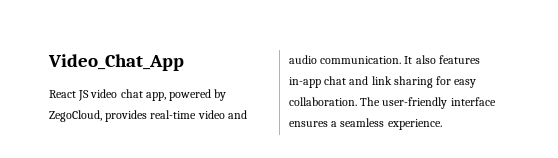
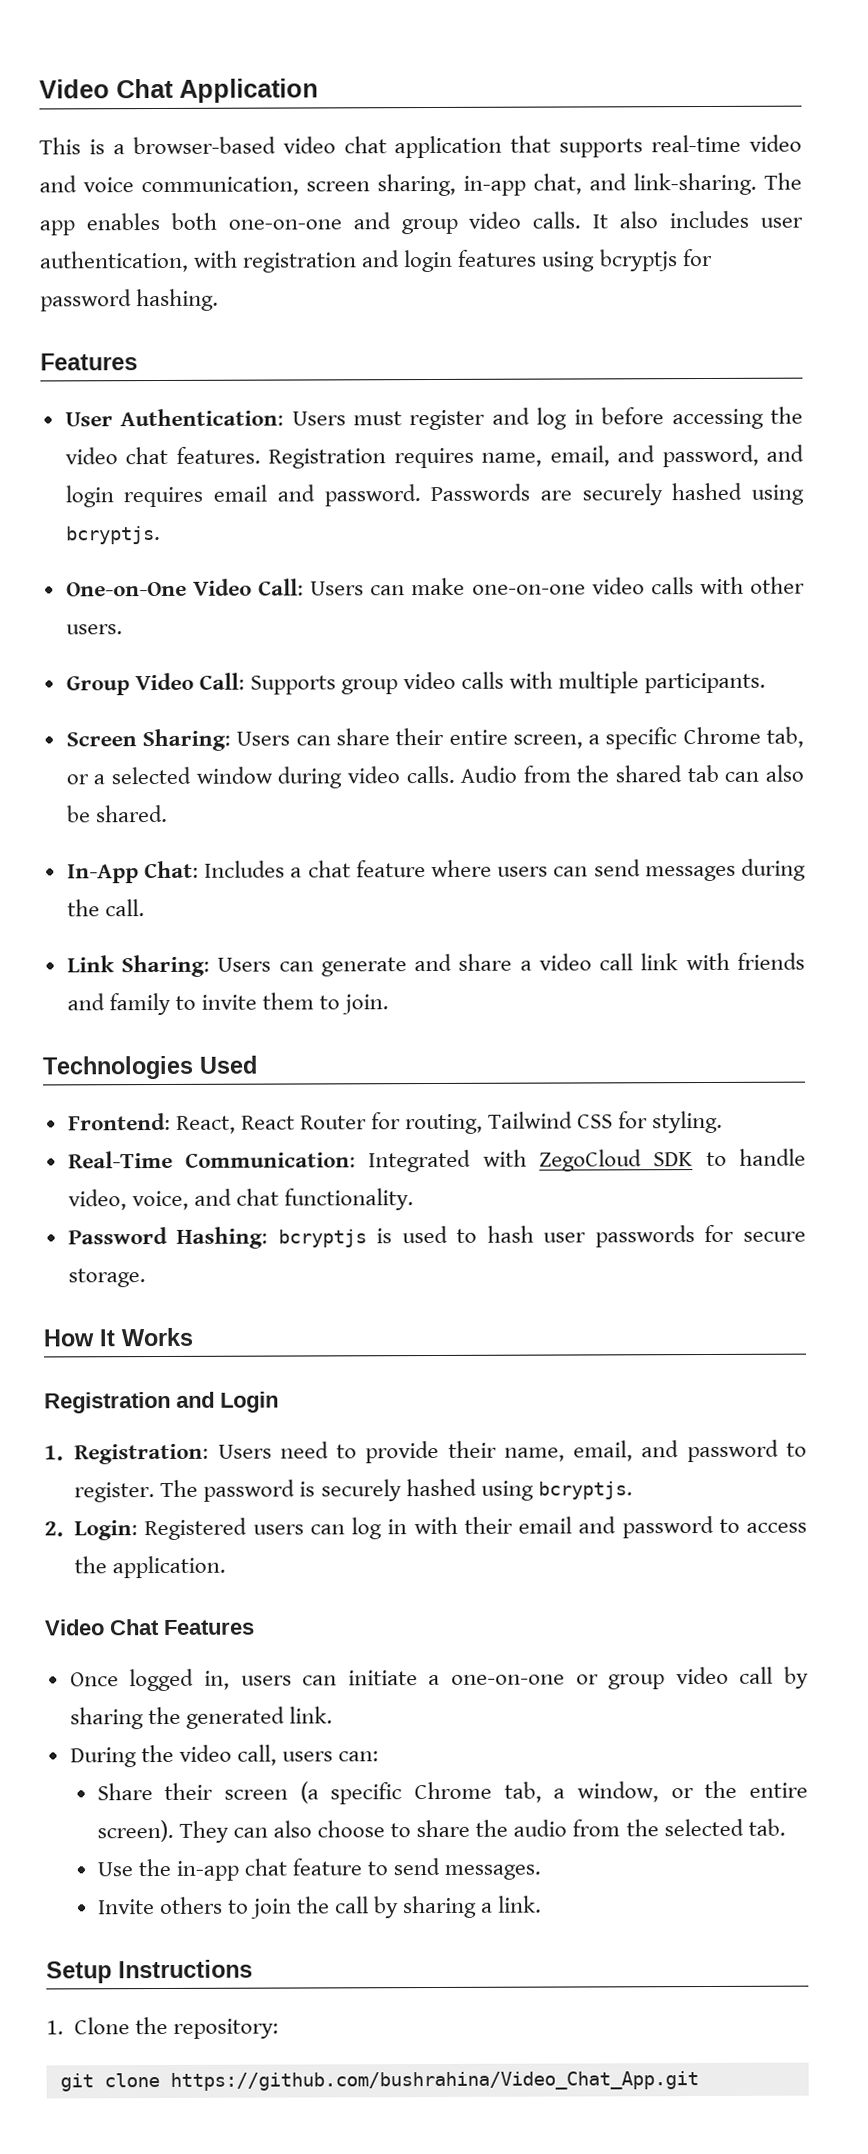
[48,54,184,71] [49,89,227,101] [49,110,247,122] [289,55,480,64] [289,76,477,88] [289,97,496,109] [289,118,442,130] Video_Chat_App // React JS video chat app, powered by ZegoCloud, provides real-time video and audio communication. It also features in-app chat and link sharing for easy collaboration. The user-friendly interface ensures a seamless experience. -> [39,78,319,103] [39,134,802,159] [39,172,802,197] [39,210,803,236] [39,248,713,273] [40,288,220,312] [40,353,138,371] [64,406,803,431] [64,444,804,469] [64,482,804,508] [64,526,161,545] [65,576,805,597] [65,624,123,635] [65,671,767,696] [65,726,804,752] [65,764,804,789] [66,804,168,823] [66,858,806,884] [66,899,145,917] [66,952,805,978] [66,992,390,1016] [42,1055,257,1080] [67,1110,724,1135] [67,1148,806,1173] [67,1188,415,1211] [67,1224,806,1249] [67,1268,146,1288] [43,1327,193,1347] [44,1391,279,1414] [44,1439,807,1465] [74,1478,633,1503] [44,1515,807,1541] [74,1555,227,1579] [44,1619,255,1636] [69,1666,809,1692] [69,1706,333,1730] [69,1744,380,1768] [96,1780,808,1805] [96,1818,786,1843] [96,1857,542,1881] [97,1895,543,1919] [46,1959,253,1984] [46,2016,280,2039] [59,2071,699,2092] Video Chat Application // This is a browser-based video chat application that supports real-time video and voice communication, screen sharing, in-app chat, and link-sharing. The app enables both one-on-one and group video calls. It also includes user authentication, with registration and login features using bcryptjs for password hashing. // Features // User Authentication: Users must register and log in before accessing the video chat features. Registration requires name, email, and password, and login requires email and password. Passwords are securely hashed using bcryptjs. // One-on-One Video Call: Users can make one-on-one video calls with other users. // Group Video Call: Supports group video calls with multiple participants. // Screen Sharing: Users can share their entire screen, a specific Chrome tab, or a selected window during video calls. Audio from the shared tab can also be shared. // In-App Chat: Includes a chat feature where users can send messages during the call. // Link Sharing: Users can generate and share a video call link with friends and family to invite them to join. // Technologies Used // Frontend: React, React Router for routing, Tailwind CSS for styling. // Real-Time Communication: Integrated with ZegoCloud SDK to handle video, voice, and chat functionality. // Password Hashing: bcryptjs is used to hash user passwords for secure storage. // How It Works // Registration and Login // 1. Registration: Users need to provide their name, email, and password to register. The password is securely hashed using bcryptjs. // 2. Login: Registered users can log in with their email and password to access the application. // Video Chat Features // Once logged in, users can initiate a one-on-one or group video call by sharing the generated link. // During the video call, users can: // Share their screen (a specific Chrome tab, a window, or the entire screen). They can also choose to share the audio from the selected tab. // Use the in-app chat feature to send messages. // Invite others to join the call by sharing a link. // Setup Instructions // 1. Clone the repository: // git clone https://github.com/bushrahina/Video_Chat_App.git

